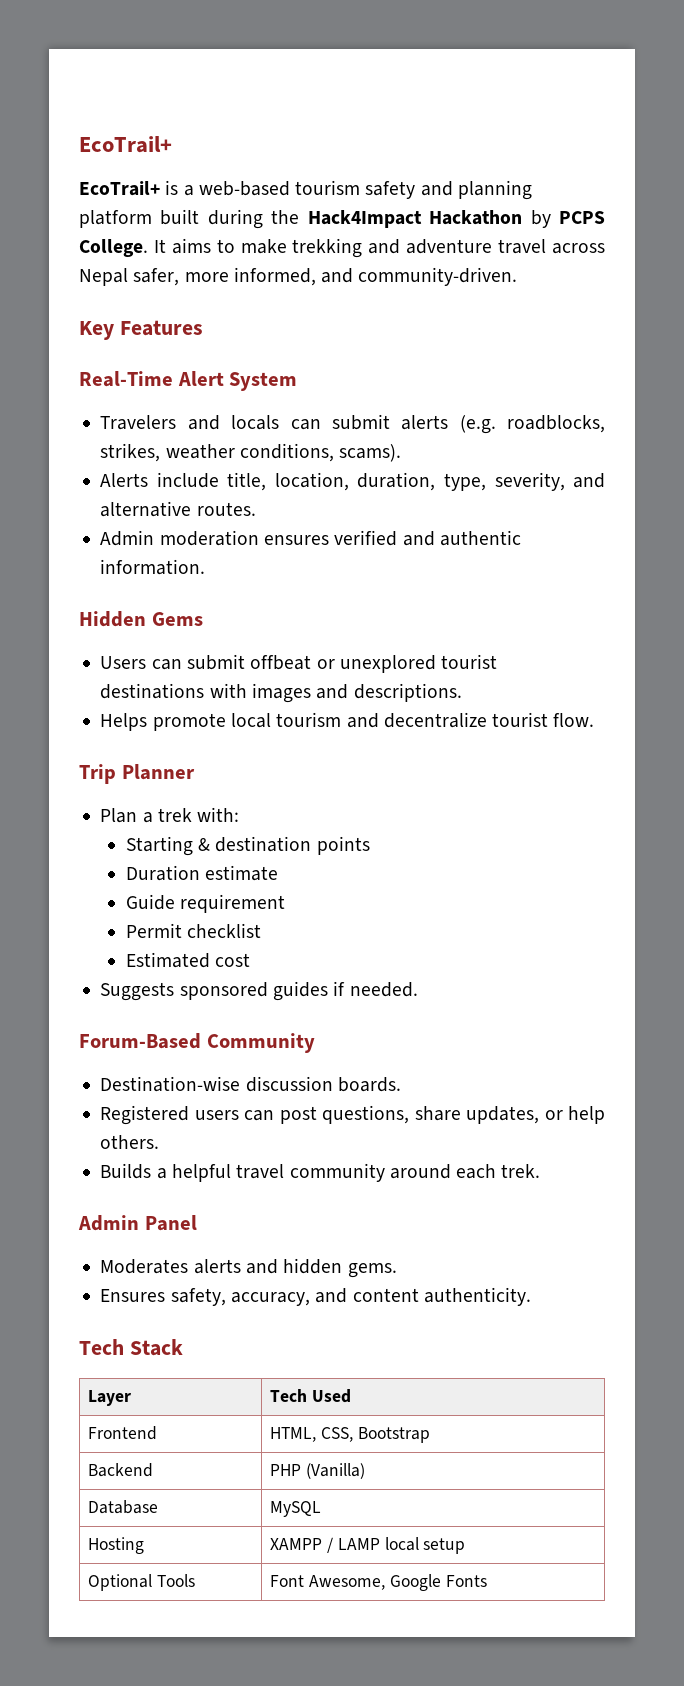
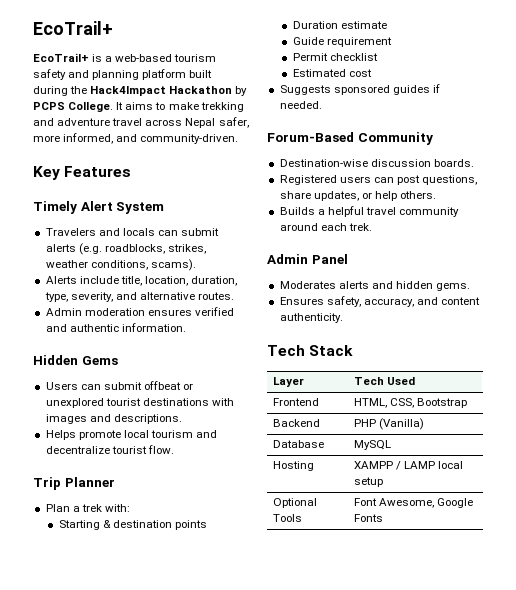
[79,371,173,387] Real-Time -> [33,201,77,214] Timely

